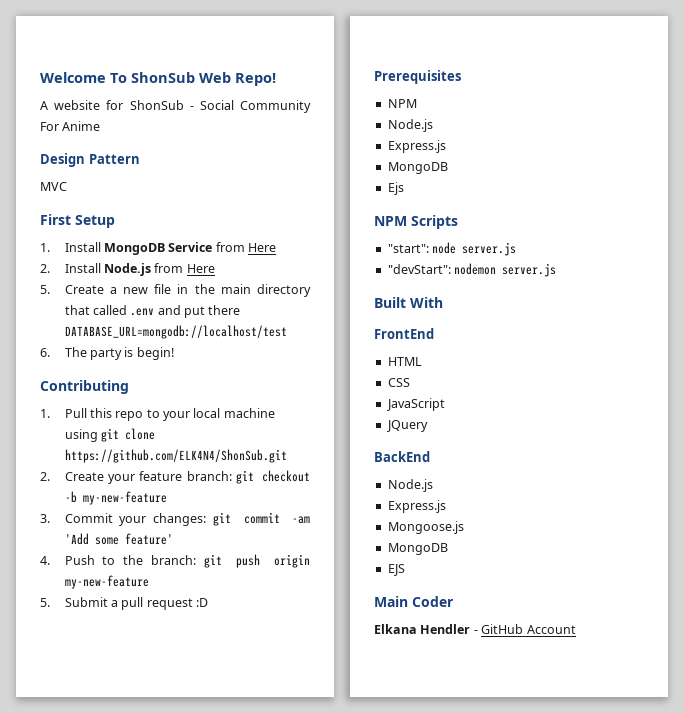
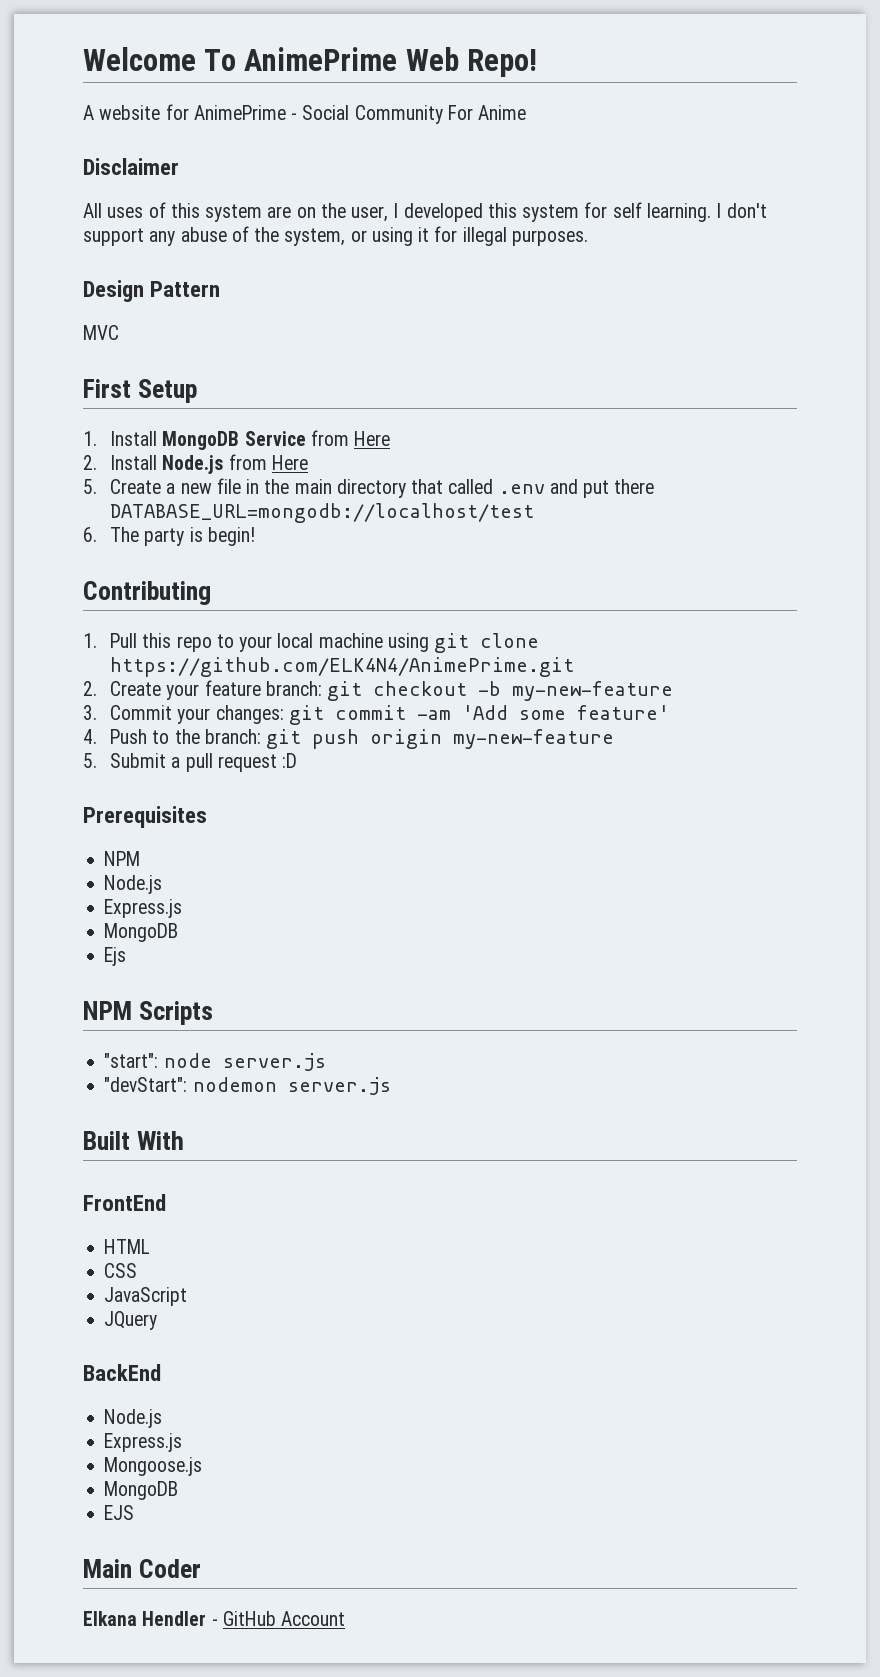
[131,72,195,83] ShonSub -> [244,47,398,71] AnimePrime
[129,100,184,110] ShonSub -> [193,105,286,120] AnimePrime
(101, 126) none -> [83,158,179,175] [83,202,767,222] [83,226,588,246] // Disclaimer // All uses of this system are on the user, I developed this system for self learning. I don't support any abuse of the system, or using it for illegal purposes.
[64,449,287,463] https://github.com/ELK4N4/ShonSub.git -> [109,657,574,677] https://github.com/ELK4N4/AnimePrime.git

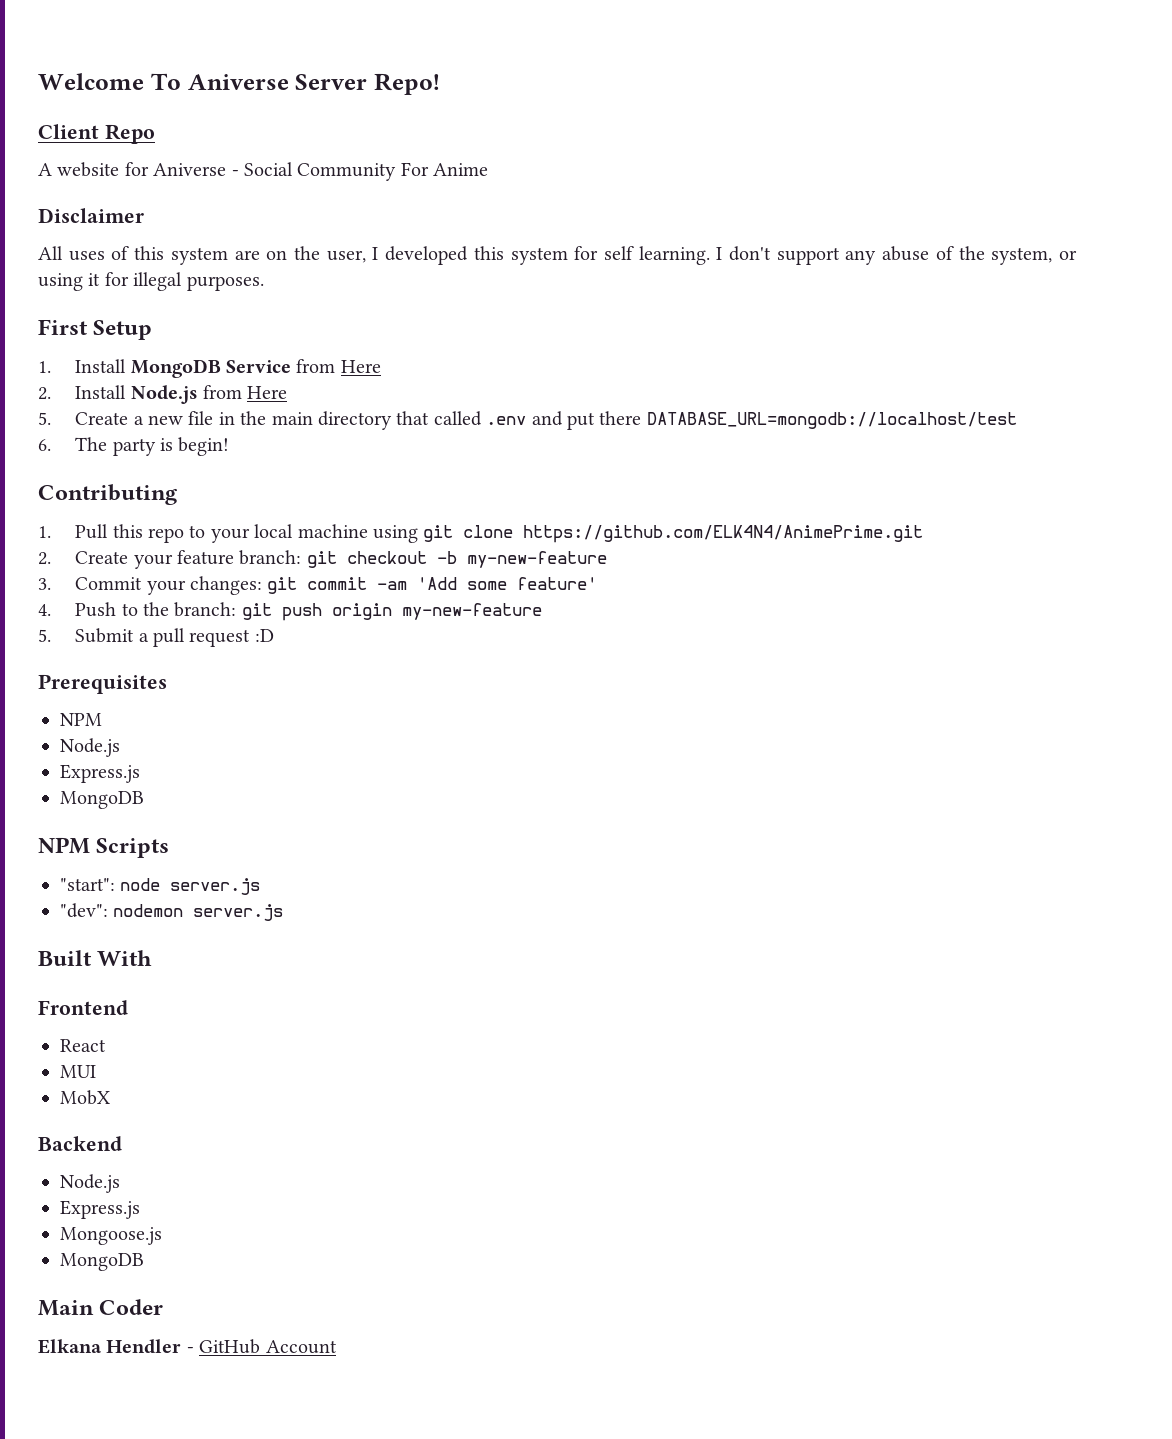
[244,47,459,71] AnimePrime Web -> [187,74,368,90] Aniverse Server
(537, 63) none -> [38,124,155,144] // Client Repo
[193,105,286,120] AnimePrime -> [153,163,227,176] Aniverse
[83,280,221,302] [83,325,119,340] // Design Pattern // MVC -> (264, 283) none
[104,947,127,966] // Ejs -> (144, 800) none
[104,1077,188,1092] "devStart": -> [60,903,108,918] "dev":
[83,1194,166,1211] [104,1239,151,1254] [104,1263,138,1278] [104,1287,188,1306] [104,1311,158,1330] [83,1364,161,1381] FrontEnd // HTML // CSS // JavaScript // JQuery // BackEnd -> [38,1000,128,1015] [60,1039,106,1052] [60,1065,96,1078] [60,1090,110,1105] [38,1136,122,1151] Frontend // React // MUI // MobX // Backend
[104,1505,135,1520] // EJS -> (144, 1262) none

